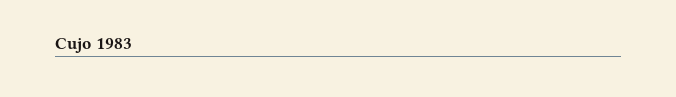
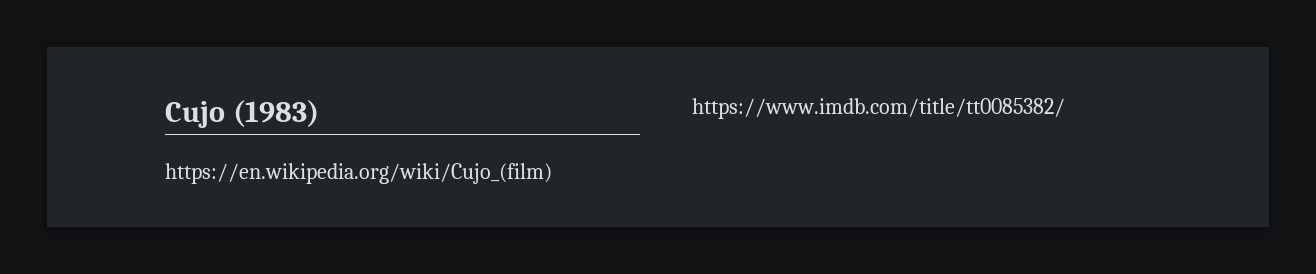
[95,38,132,49] 1983 -> [233,100,320,127] [165,163,552,184] [692,98,1065,119] (1983) // https://en.wikipedia.org/wiki/Cujo_(film) https://www.imdb.com/title/tt0085382/

